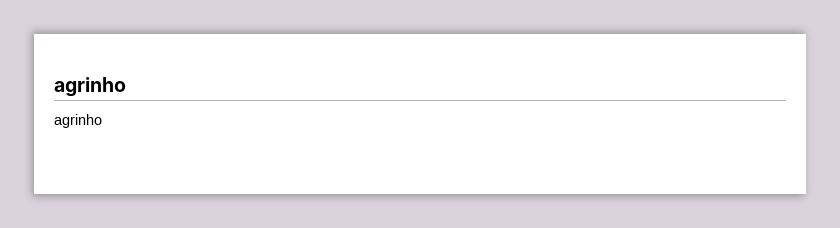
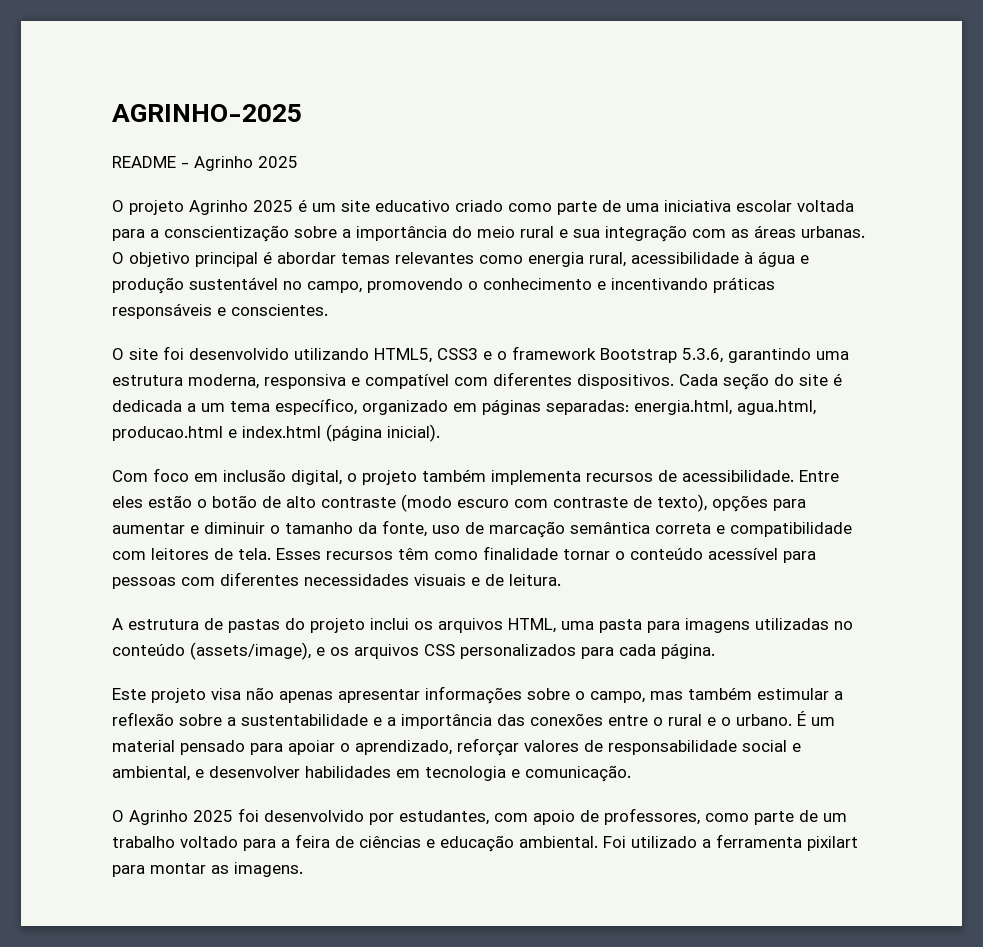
[54,77,126,97] [54,114,102,128] agrinho // agrinho -> [112,104,302,122] [112,156,298,171] [112,199,854,215] [112,225,865,242] [112,251,809,267] [112,277,775,294] [112,303,328,319] [112,346,849,363] [112,372,842,390] [112,398,816,415] [112,424,440,442] [112,468,839,485] [112,494,806,512] [112,520,852,538] [112,546,816,563] [112,572,561,589] [112,618,853,633] [112,642,715,660] [112,686,843,704] [112,711,835,729] [112,738,801,756] [112,765,631,782] [112,808,847,825] [112,834,858,852] [112,862,303,877] AGRINHO-2025 // README - Agrinho 2025 // O projeto Agrinho 2025 é um site educativo criado como parte de uma iniciativa escolar voltada para a conscientização sobre a importância do meio rural e sua integração com as áreas urbanas. O objetivo principal é abordar temas relevantes como energia rural, acessibilidade à água e produção sustentável no campo, promovendo o conhecimento e incentivando práticas responsáveis e conscientes. // O site foi desenvolvido utilizando HTML5, CSS3 e o framework Bootstrap 5.3.6, garantindo uma estrutura moderna, responsiva e compatível com diferentes dispositivos. Cada seção do site é dedicada a um tema específico, organizado em páginas separadas: energia.html, agua.html, producao.html e index.html (página inicial). // Com foco em inclusão digital, o projeto também implementa recursos de acessibilidade. Entre eles estão o botão de alto contraste (modo escuro com contraste de texto), opções para aumentar e diminuir o tamanho da fonte, uso de marcação semântica correta e compatibilidade com leitores de tela. Esses recursos têm como finalidade tornar o conteúdo acessível para pessoas com diferentes necessidades visuais e de leitura. // A estrutura de pastas do projeto inclui os arquivos HTML, uma pasta para imagens utilizadas no conteúdo (assets/image), e os arquivos CSS personalizados para cada página. // Este projeto visa não apenas apresentar informações sobre o campo, mas também estimular a reflexão sobre a sustentabilidade e a importância das conexões entre o rural e o urbano. É um material pensado para apoiar o aprendizado, reforçar valores de responsabilidade social e ambiental, e desenvolver habilidades em tecnologia e comunicação. // O Agrinho 2025 foi desenvolvido por estudantes, com apoio de professores, como parte de um trabalho voltado para a feira de ciências e educação ambiental. Foi utilizado a ferramenta pixilart para montar as imagens.

